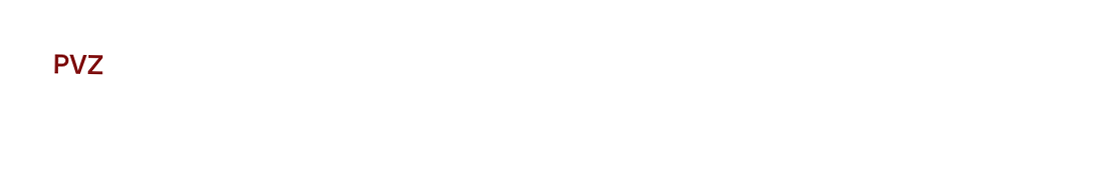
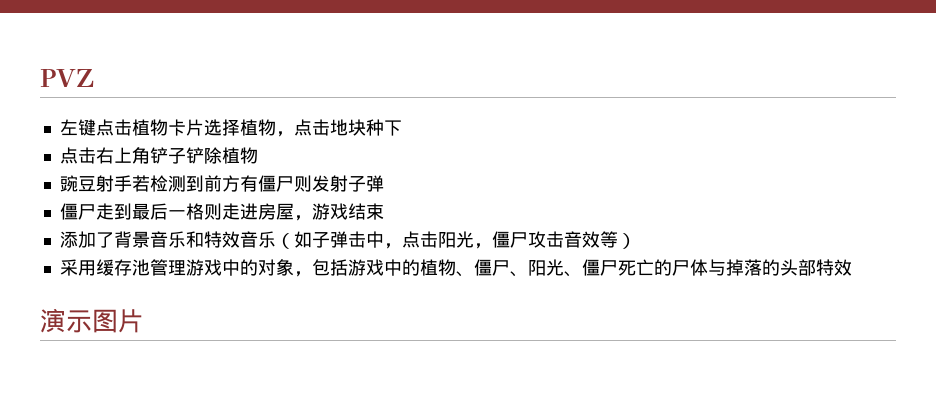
(104, 64) none -> [59,119,402,137] [59,147,258,164] [59,175,384,192] [59,203,384,221] [59,231,636,249] [59,259,852,277] [40,308,144,333] // 左键点击植物卡片选择植物，点击地块种下 // 点击右上角铲子铲除植物 // 豌豆射手若检测到前方有僵尸则发射子弹 // 僵尸走到最后一格则走进房屋，游戏结束 // 添加了背景音乐和特效音乐（如子弹击中，点击阳光，僵尸攻击音效等） // 采用缓存池管理游戏中的对象，包括游戏中的植物、僵尸、阳光、僵尸死亡的尸体与掉落的头部特效 // 演示图片

